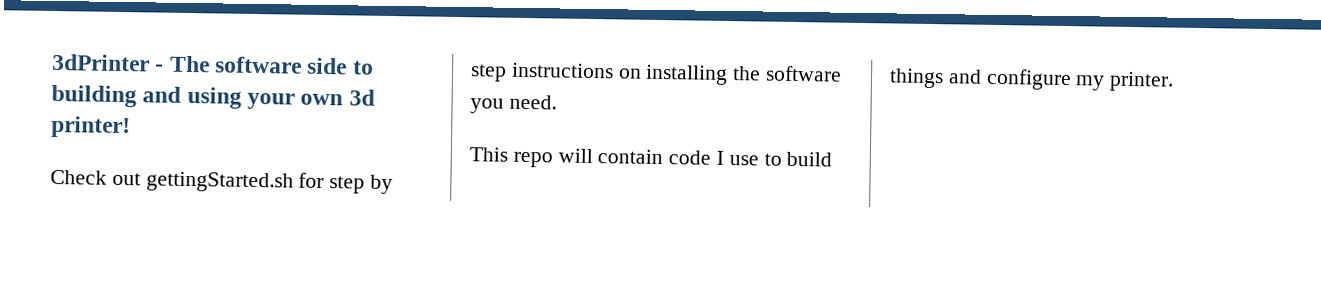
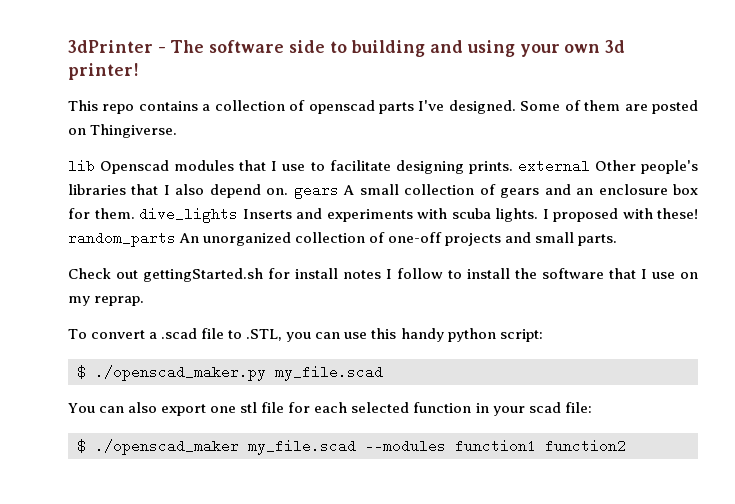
[50,169,394,195] [470,62,843,85] [470,94,557,114] [469,147,833,168] [889,68,1175,92] Check out gettingStarted.sh for step by step instructions on installing the software you need. // This repo will contain code I use to build things and configure my printer. -> [68,100,699,114] [68,124,178,138] [68,159,698,174] [68,183,698,199] [68,207,698,223] [68,231,618,247] [68,268,698,282] [68,296,145,306] [68,328,543,342] [77,365,383,381] [68,402,592,416] [77,439,626,455] This repo contains a collection of openscad parts I've designed. Some of them are posted on Thingiverse. // lib Openscad modules that I use to facilitate designing prints. external Other people's libraries that I also depend on. gears A small collection of gears and an enclosure box for them. dive_lights Inserts and experiments with scuba lights. I proposed with these! random_parts An unorganized collection of one-off projects and small parts. // Check out gettingStarted.sh for install notes I follow to install the software that I use on my reprap. // To convert a .scad file to .STL, you can use this handy python script: // $ ./openscad_maker.py my_file.scad // You can also export one stl file for each selected function in your scad file: // $ ./openscad_maker my_file.scad --modules function1 function2

